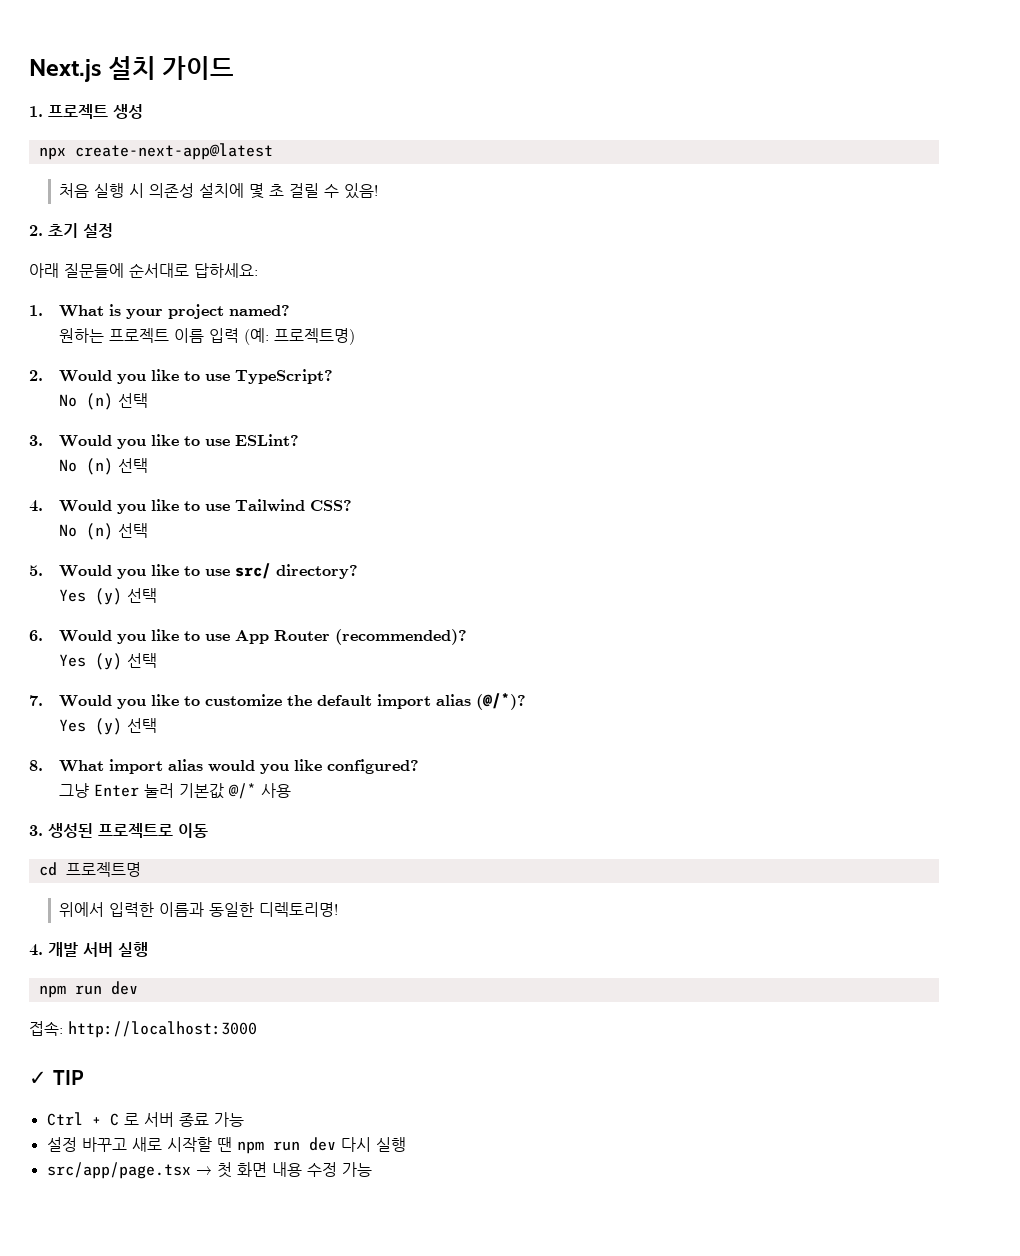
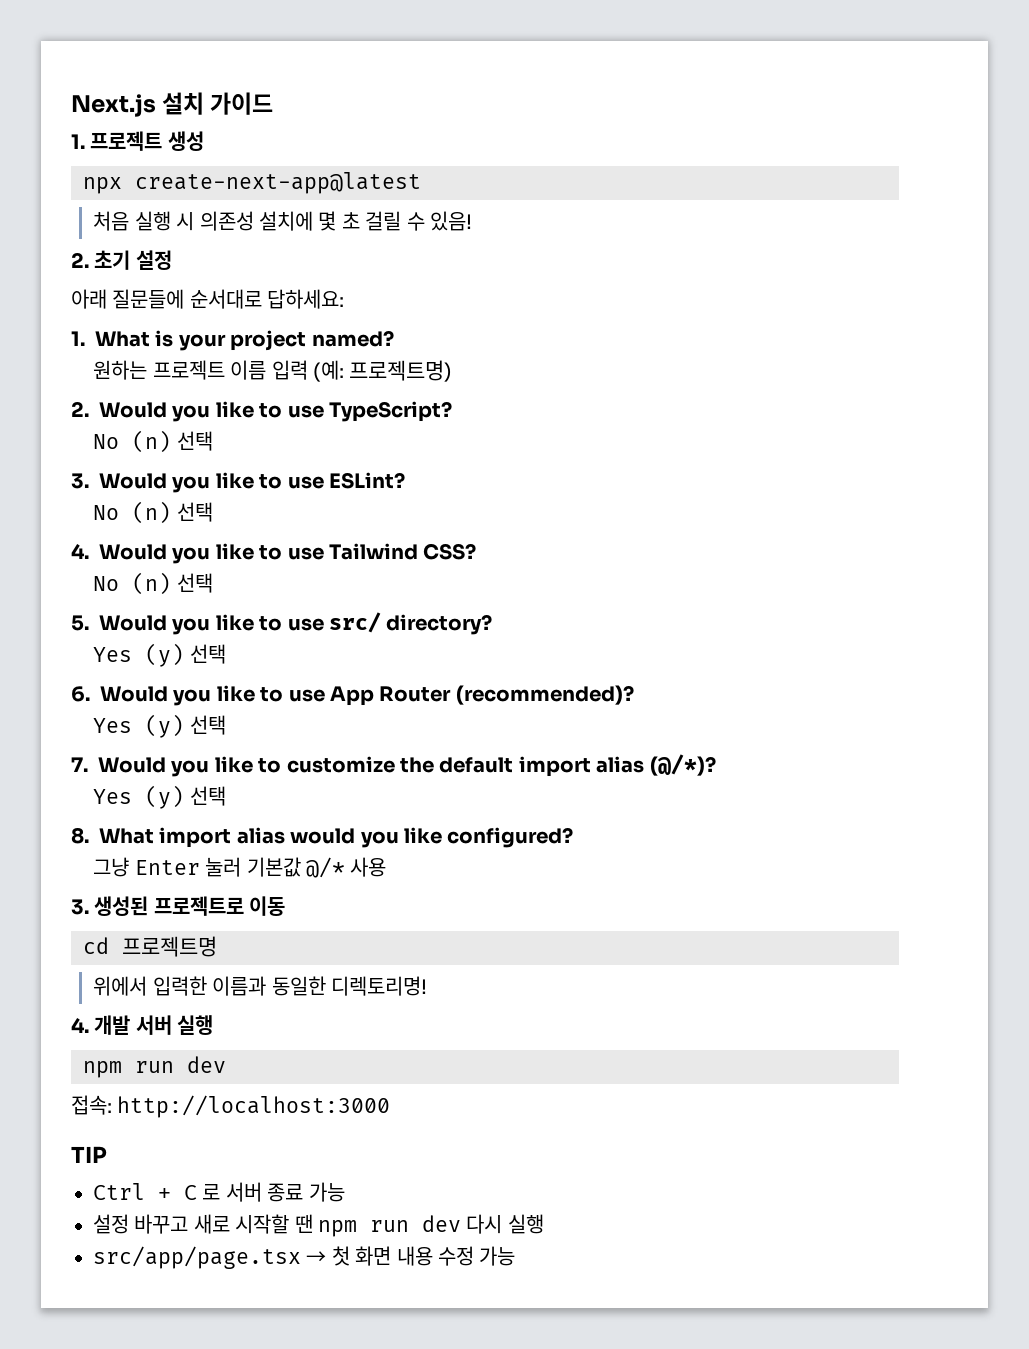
[29,1071,47,1085] ✓ -> (391, 1106) none

